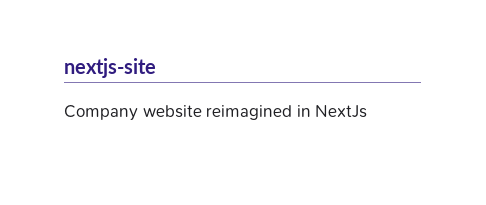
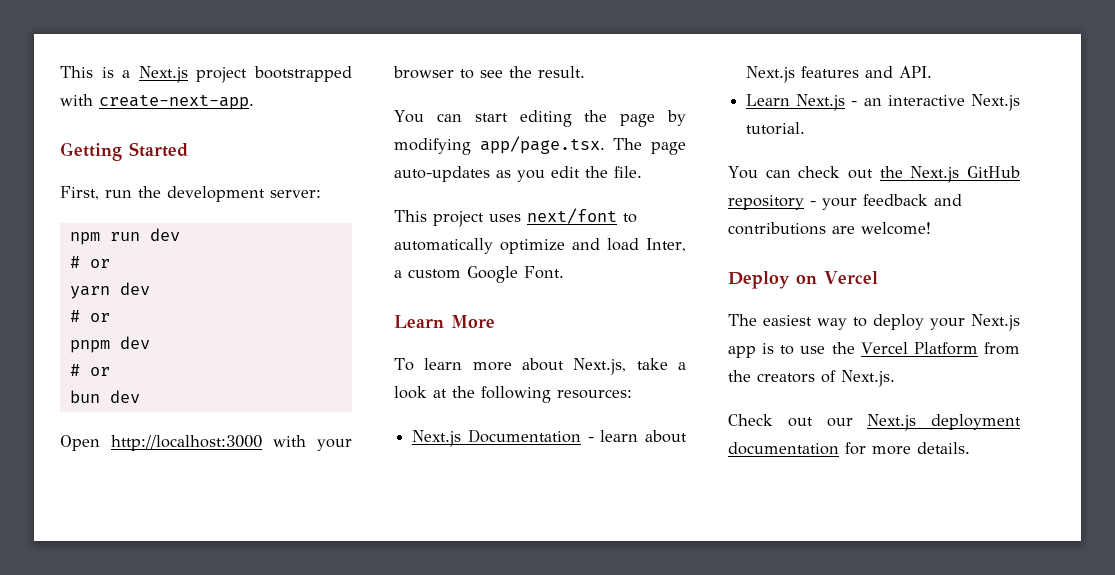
[64,58,156,78] [64,105,368,121] nextjs-site // Company website reimagined in NextJs -> [60,66,352,83] [60,94,254,110] [60,142,188,161] [60,186,321,202] [69,228,180,245] [69,256,110,268] [69,282,150,299] [69,310,110,322] [69,336,150,353] [69,364,110,376] [69,390,140,403] [60,435,352,451] [393,66,585,79] [394,110,686,127] [394,136,686,155] [394,166,642,182] [394,208,637,227] [394,238,686,254] [394,266,564,283] [394,315,495,328] [394,358,686,375] [394,386,632,403] [412,429,687,447] [746,66,933,83] [746,94,1020,111] [746,122,806,135] [728,166,1020,183] [728,194,962,210] [728,222,931,235] [728,271,878,289] [728,314,1020,331] [728,342,1020,358] [728,370,895,387] [728,414,1021,431] [728,442,970,455] This is a Next.js project bootstrapped with create-next-app. // Getting Started // First, run the development server: // npm run dev // # or // yarn dev // # or // pnpm dev // # or // bun dev // Open http://localhost:3000 with your browser to see the result. // You can start editing the page by modifying app/page.tsx. The page auto-updates as you edit the file. // This project uses next/font to automatically optimize and load Inter, a custom Google Font. // Learn More // To learn more about Next.js, take a look at the following resources: // Next.js Documentation - learn about Next.js features and API. // Learn Next.js - an interactive Next.js tutorial. // You can check out the Next.js GitHub repository - your feedback and contributions are welcome! // Deploy on Vercel // The easiest way to deploy your Next.js app is to use the Vercel Platform from the creators of Next.js. // Check out our Next.js deployment documentation for more details.

